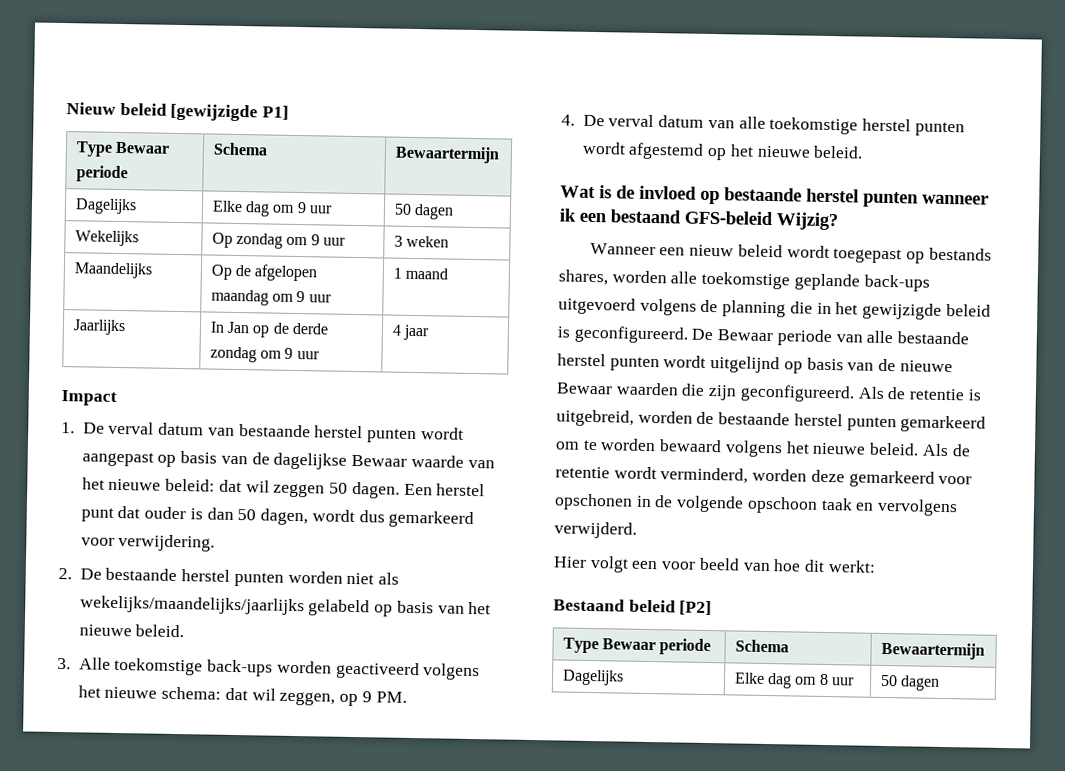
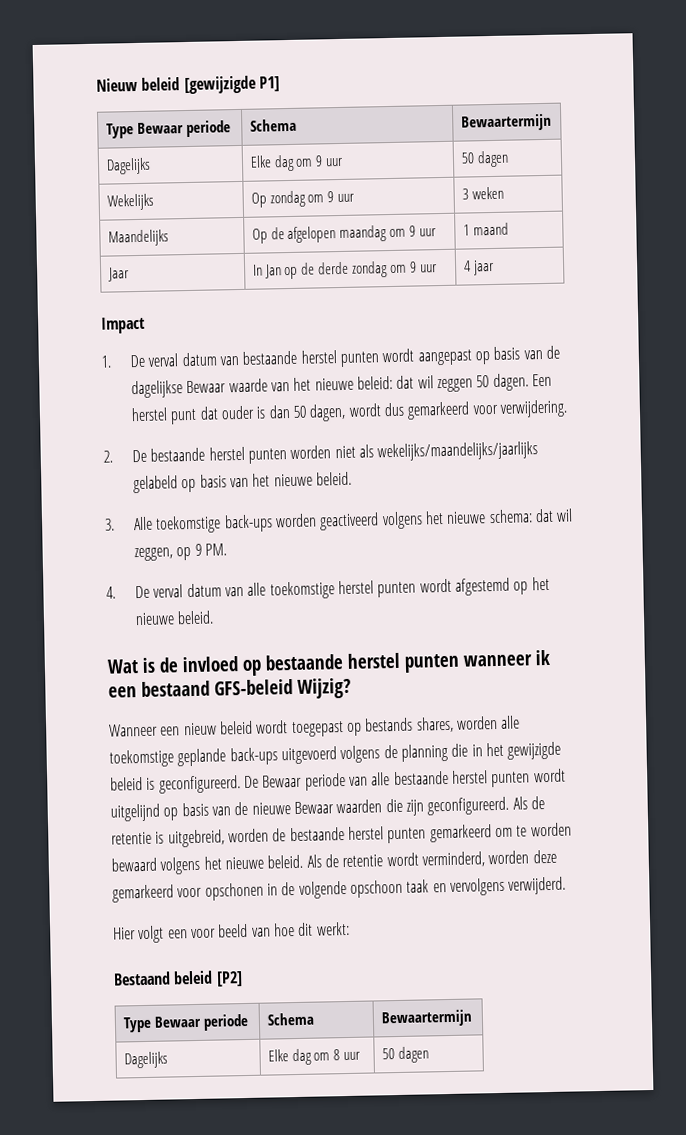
[72,319,126,336] Jaarlijks -> [107,267,129,282] Jaar

